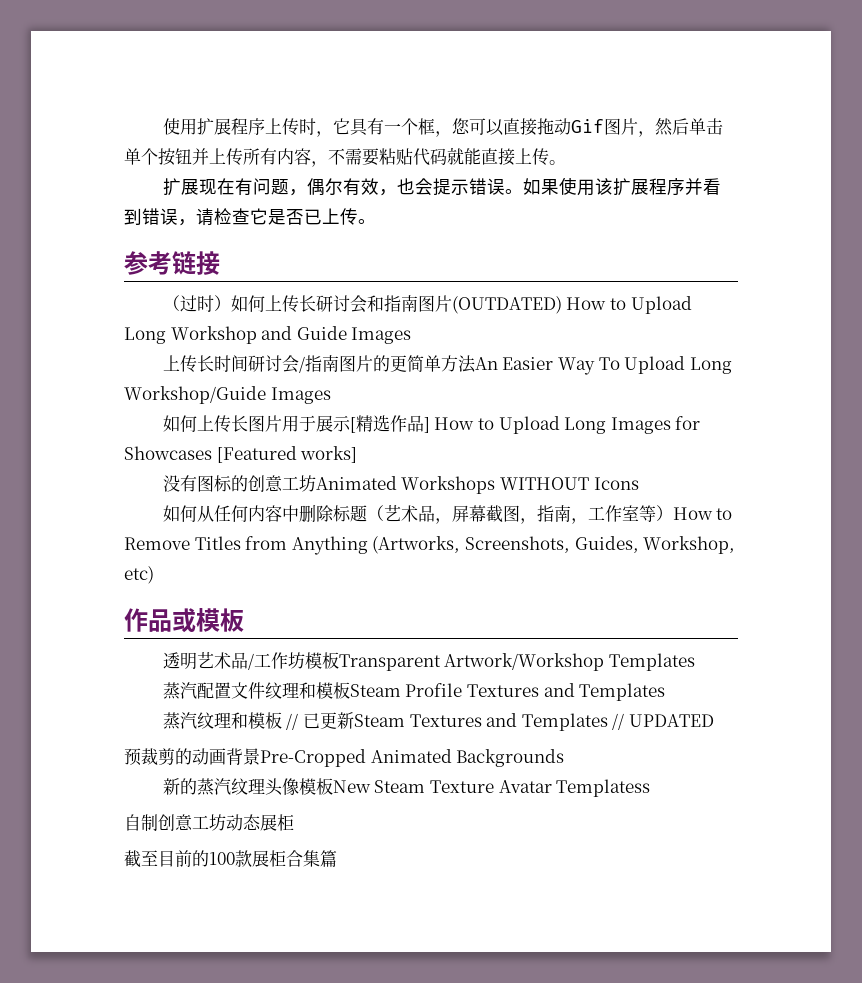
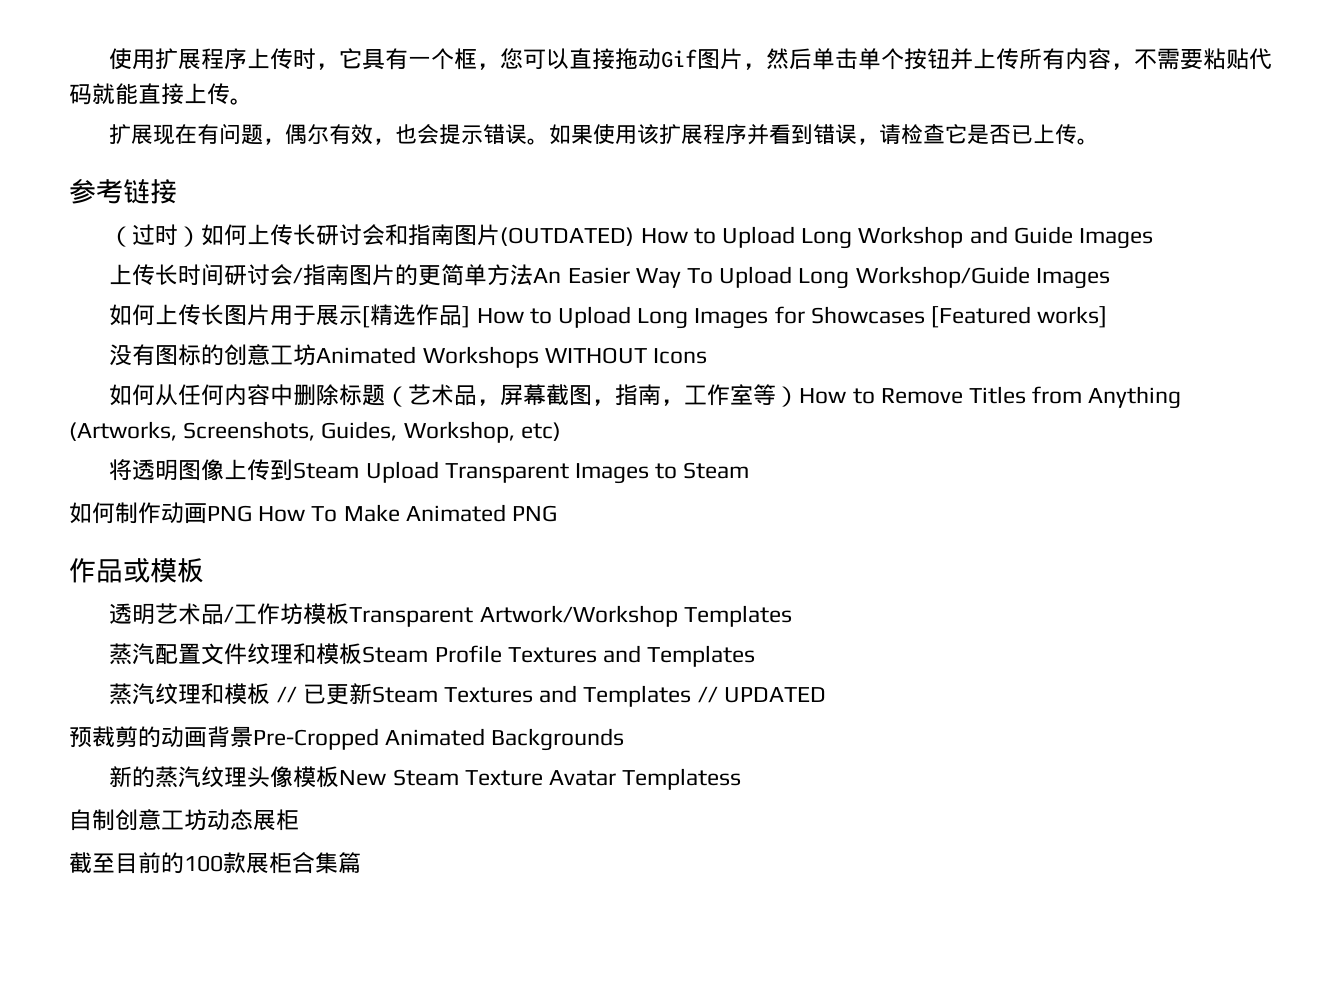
(154, 575) none -> [109,459,750,484] [69,502,558,524] // 将透明图像上传到Steam Upload Transparent Images to Steam // 如何制作动画PNG How To Make Animated PNG

